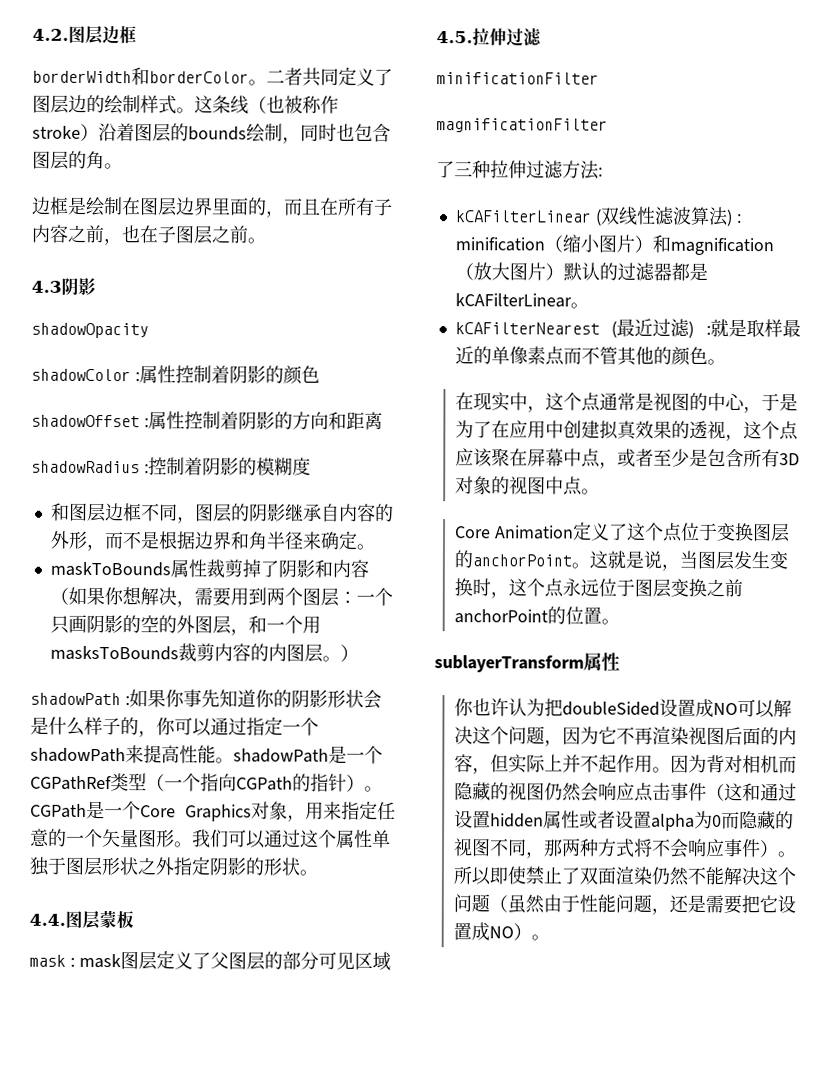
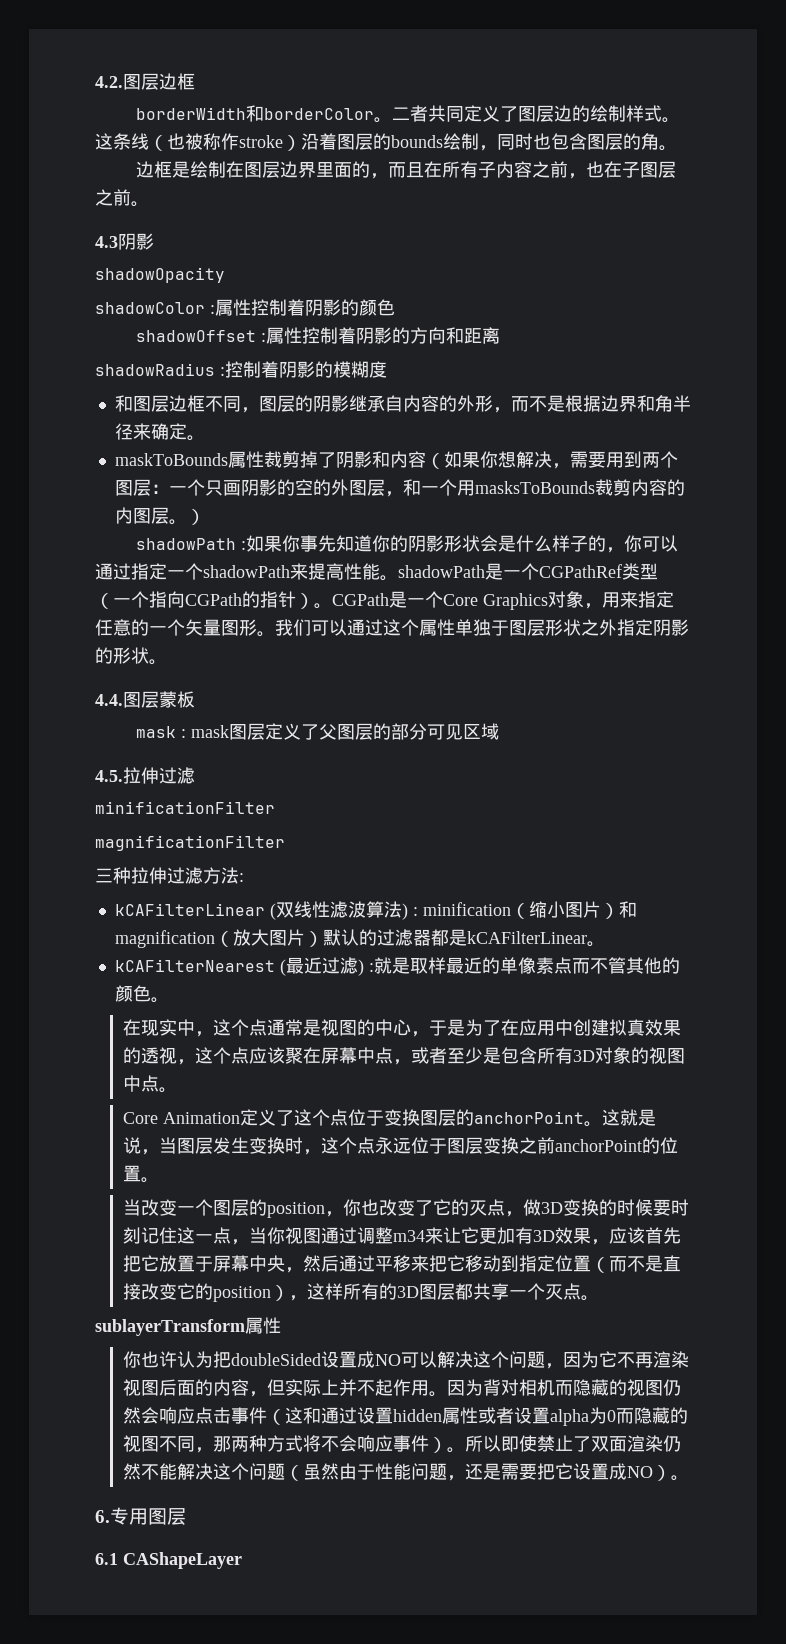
[436,161,455,179] 了 -> (285, 843) none
(621, 621) none -> [122,1199,689,1218] [122,1227,681,1245] [122,1255,681,1273] [122,1283,599,1302] // 当改变一个图层的position，你也改变了它的灭点，做3D变换的时候要时刻记住这一点，当你视图通过调整m34来让它更加有3D效果，应该首先把它放置于屏幕中央，然后通过平移来把它移动到指定位置（而不是直接改变它的position），这样所有的3D图层都共享一个灭点。
(551, 937) none -> [95,1507,186,1525] [95,1552,242,1569] // 6.专用图层 // 6.1 CAShapeLayer

